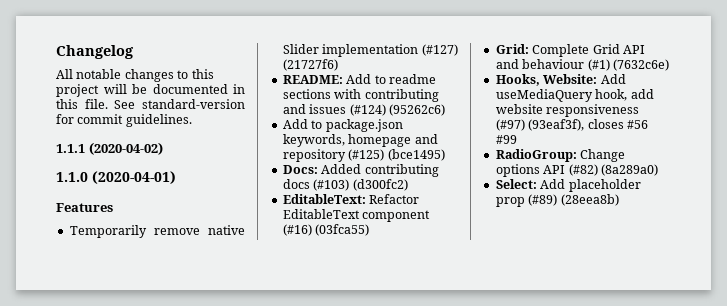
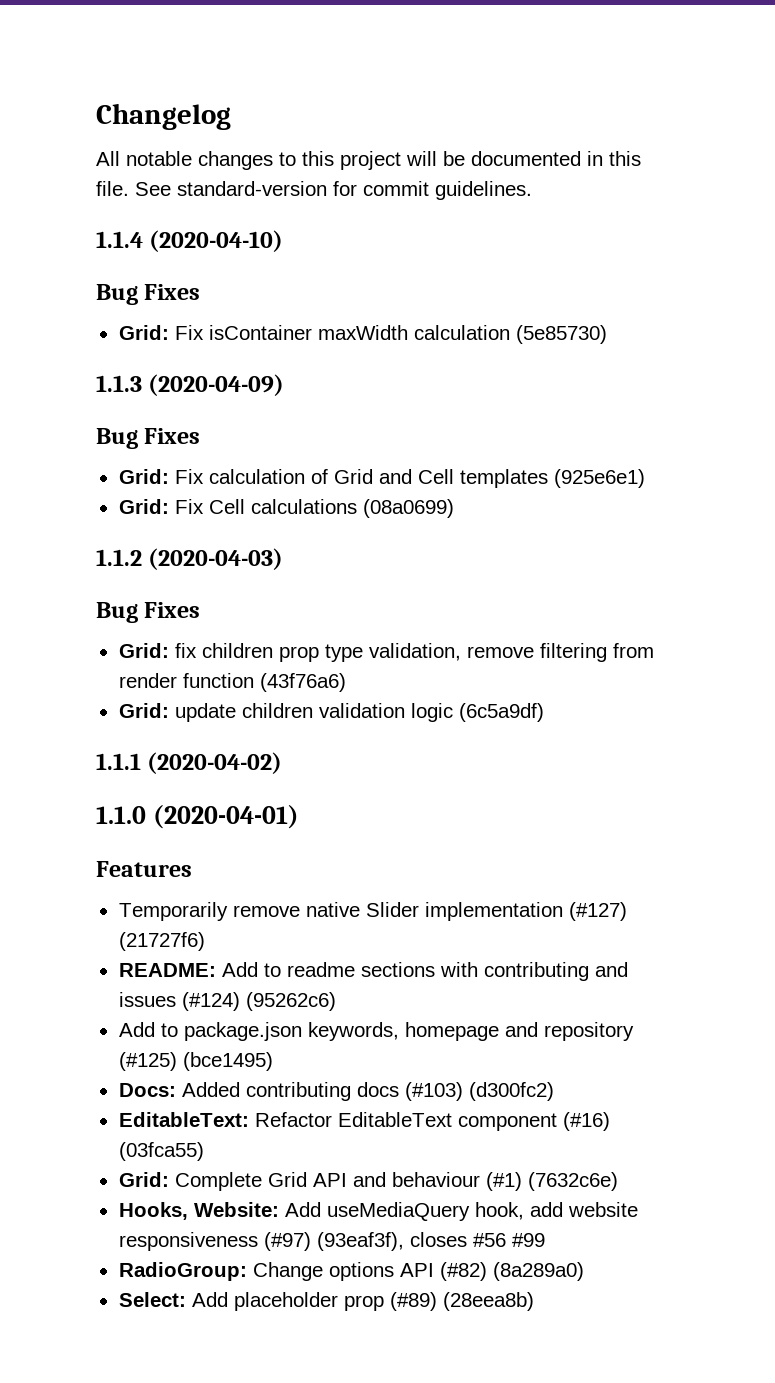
(192, 120) none -> [96,230,284,252] [96,284,201,305] [118,325,607,344] [96,374,285,396] [96,428,201,449] [118,469,645,488] [118,499,454,518] [96,548,284,570] [96,602,201,623] [118,643,654,662] [118,673,346,692] [118,703,544,722] // 1.1.4 (2020-04-10) // Bug Fixes // Grid: Fix isContainer maxWidth calculation (5e85730) // 1.1.3 (2020-04-09) // Bug Fixes // Grid: Fix calculation of Grid and Cell templates (925e6e1) // Grid: Fix Cell calculations (08a0699) // 1.1.2 (2020-04-03) // Bug Fixes // Grid: fix children prop type validation, remove filtering from render function (43f76a6) // Grid: update children validation logic (6c5a9df)

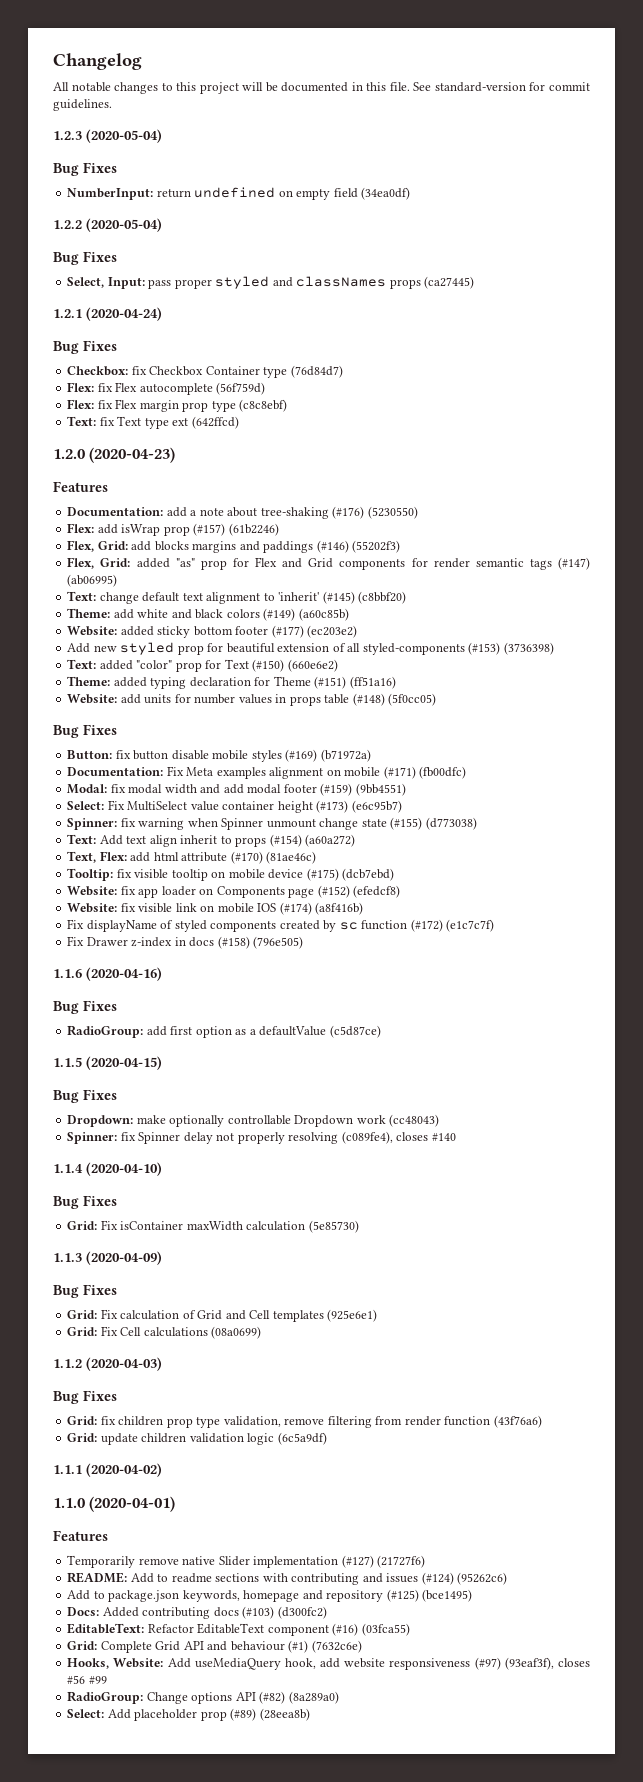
(532, 190) none -> [53,129,162,143] [53,162,117,176] [67,187,411,200] [53,218,162,232] [53,251,117,265] [67,276,475,289] [53,307,162,321] [53,340,117,354] [67,365,343,378] [67,382,266,395] [67,399,288,412] [67,416,239,429] [53,447,176,463] [53,481,108,492] [67,506,418,519] [67,523,279,536] [67,540,401,553] [67,557,590,570] [67,574,118,587] [67,591,407,604] [67,608,349,621] [67,625,358,638] [67,642,554,655] [67,659,338,672] [67,676,396,689] [67,693,437,706] [53,724,117,738] [67,749,371,762] [67,766,467,779] [67,783,406,796] [67,800,402,813] [67,817,477,830] [67,834,356,847] [67,851,317,864] [67,868,395,881] [67,885,401,898] [67,902,364,915] [67,919,495,932] [67,936,304,949] [53,967,162,981] [53,1000,117,1014] [67,1025,381,1038] [53,1056,162,1070] [53,1089,117,1103] [67,1114,440,1127] [67,1131,456,1144] // 1.2.3 (2020-05-04) // Bug Fixes // NumberInput: return undefined on empty field (34ea0df) // 1.2.2 (2020-05-04) // Bug Fixes // Select, Input: pass proper styled and classNames props (ca27445) // 1.2.1 (2020-04-24) // Bug Fixes // Checkbox: fix Checkbox Container type (76d84d7) // Flex: fix Flex autocomplete (56f759d) // Flex: fix Flex margin prop type (c8c8ebf) // Text: fix Text type ext (642ffcd) // 1.2.0 (2020-04-23) // Features // Documentation: add a note about tree-shaking (#176) (5230550) // Flex: add isWrap prop (#157) (61b2246) // Flex, Grid: add blocks margins and paddings (#146) (55202f3) // Flex, Grid: added "as" prop for Flex and Grid components for render semantic tags (#147) (ab06995) // Text: change default text alignment to 'inherit' (#145) (c8bbf20) // Theme: add white and black colors (#149) (a60c85b) // Website: added sticky bottom footer (#177) (ec203e2) // Add new styled prop for beautiful extension of all styled-components (#153) (3736398) // Text: added "color" prop for Text (#150) (660e6e2) // Theme: added typing declaration for Theme (#151) (ff51a16) // Website: add units for number values in props table (#148) (5f0cc05) // Bug Fixes // Button: fix button disable mobile styles (#169) (b71972a) // Documentation: Fix Meta examples alignment on mobile (#171) (fb00dfc) // Modal: fix modal width and add modal footer (#159) (9bb4551) // Select: Fix MultiSelect value container height (#173) (e6c95b7) // Spinner: fix warning when Spinner unmount change state (#155) (d773038) // Text: Add text align inherit to props (#154) (a60a272) // Text, Flex: add html attribute (#170) (81ae46c) // Tooltip: fix visible tooltip on mobile device (#175) (dcb7ebd) // Website: fix app loader on Components page (#152) (efedcf8) // Website: fix visible link on mobile IOS (#174) (a8f416b) // Fix displayName of styled components created by sc function (#172) (e1c7c7f) // Fix Drawer z-index in docs (#158) (796e505) // 1.1.6 (2020-04-16) // Bug Fixes // RadioGroup: add first option as a defaultValue (c5d87ce) // 1.1.5 (2020-04-15) // Bug Fixes // Dropdown: make optionally controllable Dropdown work (cc48043) // Spinner: fix Spinner delay not properly resolving (c089fe4), closes #140

